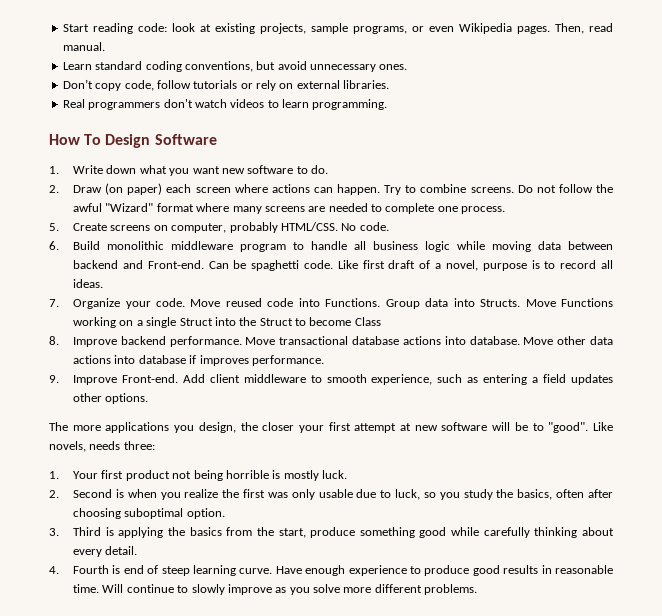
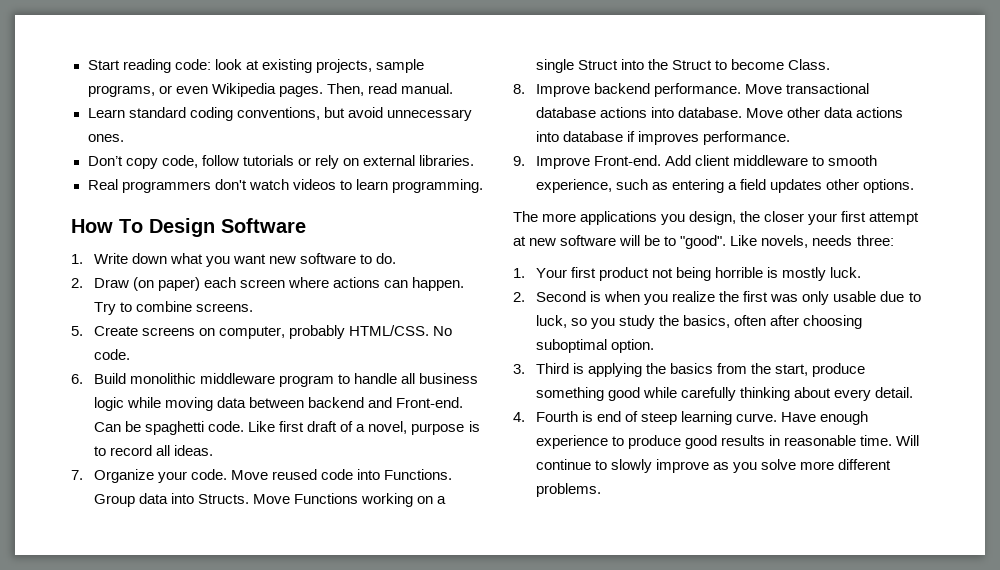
[517,184,614,193] [73,203,506,214] Do not follow the awful "Wizard" format where many screens are needed to complete one process. -> (254, 307) none
[354,317,381,326] Class -> [788,59,831,70] Class.

